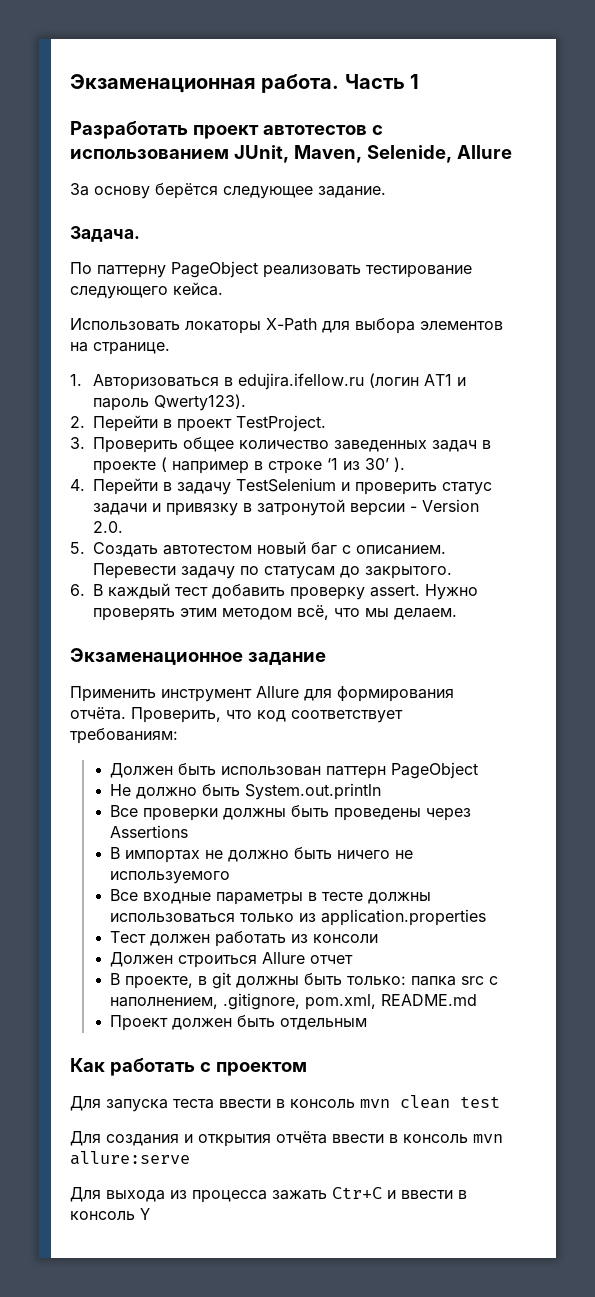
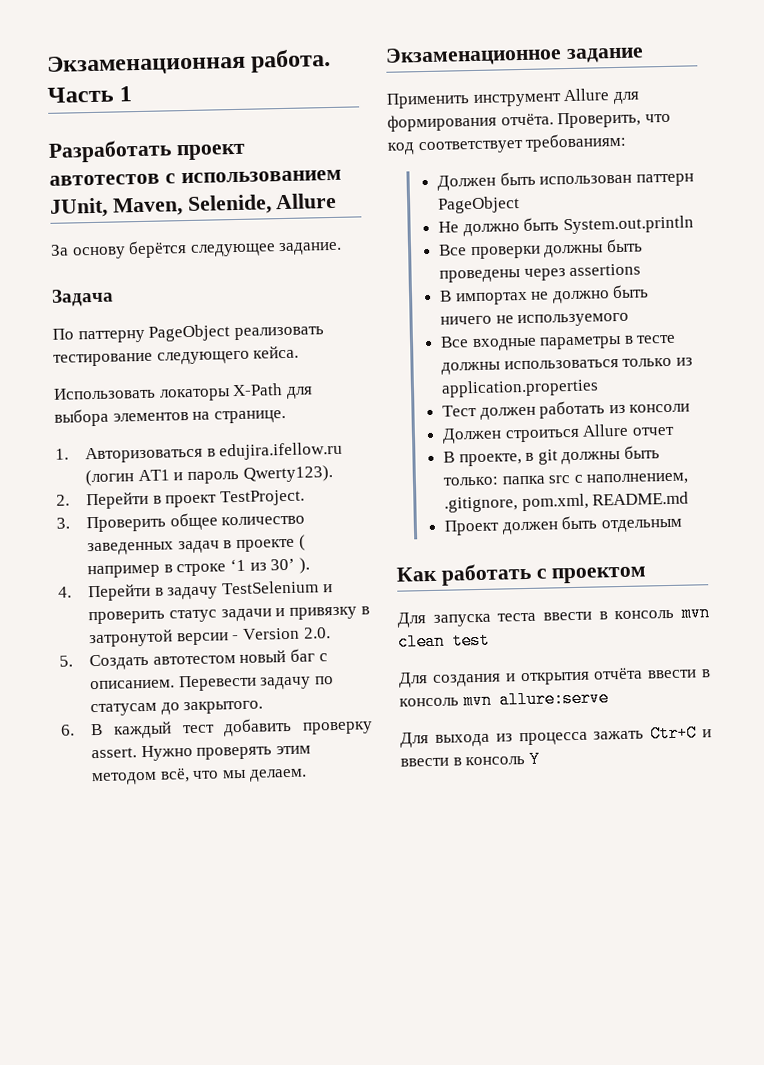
[70,226,140,242] Задача. -> [51,288,114,307] Задача
[110,825,189,838] Assertions -> [569,263,642,277] assertions

